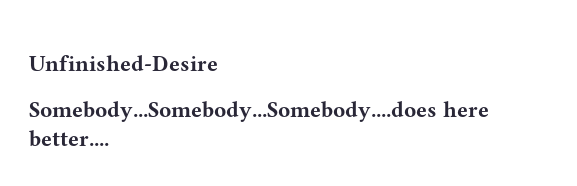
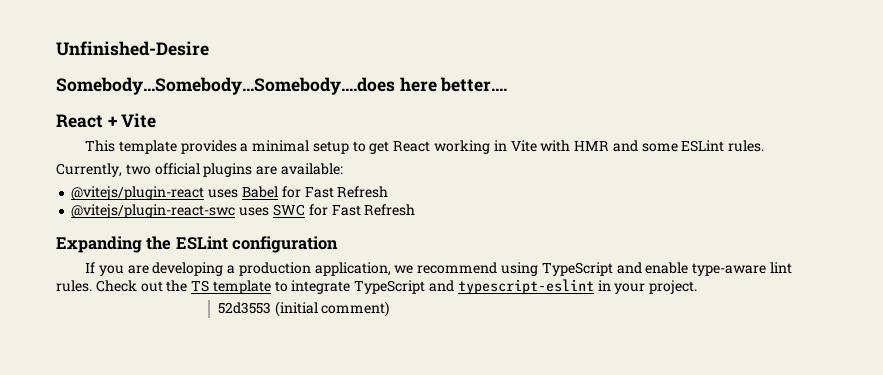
(109, 138) none -> [56,113,157,128] [84,140,765,154] [56,163,343,177] [71,186,389,201] [71,204,416,219] [56,236,339,253] [84,262,792,276] [56,279,698,294] [217,301,390,317] // React + Vite // This template provides a minimal setup to get React working in Vite with HMR and some ESLint rules. // Currently, two official plugins are available: // @vitejs/plugin-react uses Babel for Fast Refresh // @vitejs/plugin-react-swc uses SWC for Fast Refresh // Expanding the ESLint configuration // If you are developing a production application, we recommend using TypeScript and enable type-aware lint rules. Check out the TS template to integrate TypeScript and typescript-eslint in your project. // 52d3553 (initial comment)

